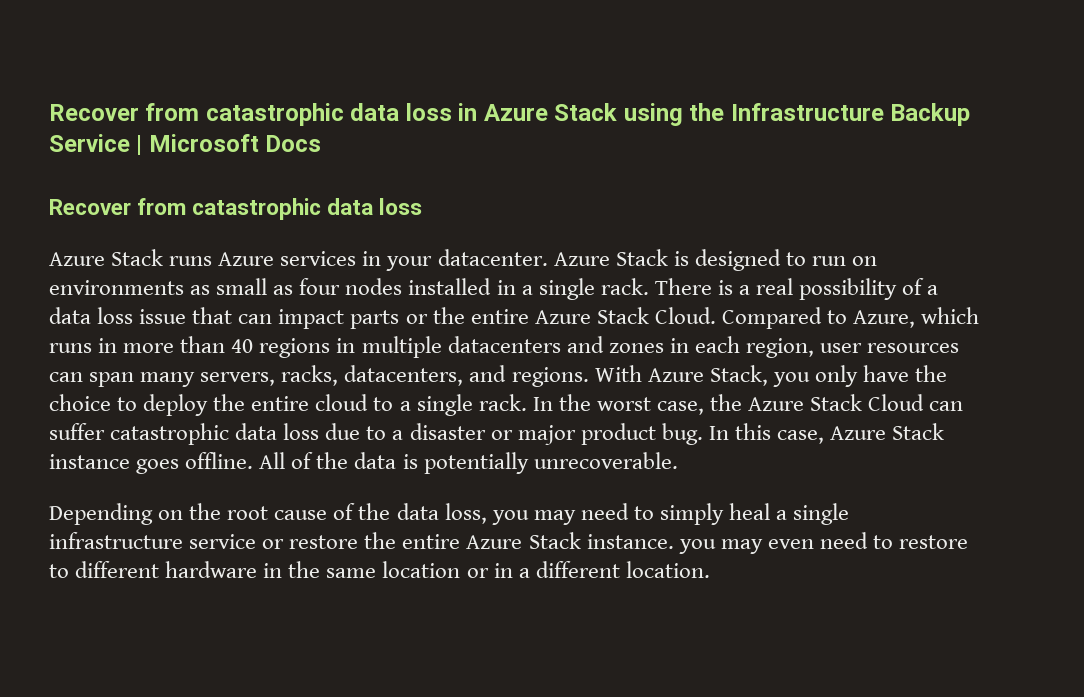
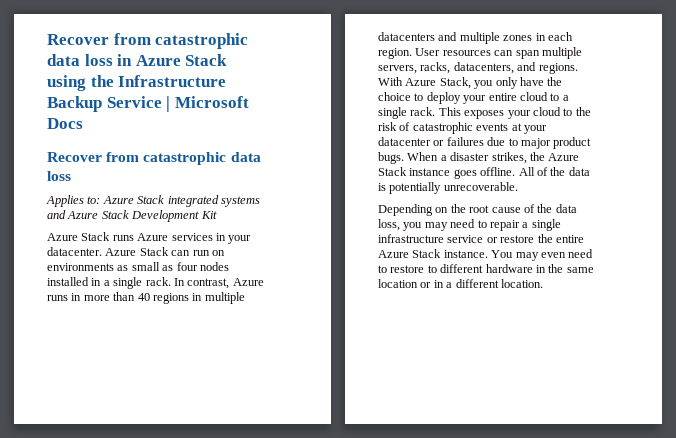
(423, 206) none -> [46,195,260,207] [47,210,217,222] // Applies to: Azure Stack integrated systems and Azure Stack Development Kit
[673,249,806,271] is designed to -> [171,250,191,256] can
[654,278,939,300] [49,307,980,329] There is a real possibility of a data loss issue that can impact parts or the entire Azure Stack Cloud. Compared to Azure, which -> [173,278,264,289] In contrast, Azure
(604, 344) none -> [459,32,500,44] multiple
[745,338,863,358] region, user -> [378,48,441,59] region. User
[140,372,196,387] many -> [541,47,582,59] multiple
[213,394,246,411] the -> [463,95,487,104] your
[532,394,964,415] [49,423,825,445] In the worst case, the Azure Stack Cloud can suffer catastrophic data loss due to a disaster or major product bug. In this case, -> [438,107,591,119] [378,122,547,134] [378,137,592,149] [378,152,545,164] This exposes your cloud to the risk of catastrophic events at your datacenter or failures due to major product bugs. When a disaster strikes, the
[659,503,771,525] simply heal -> [489,220,520,231] repair
[678,539,716,554] you -> [491,250,514,258] You

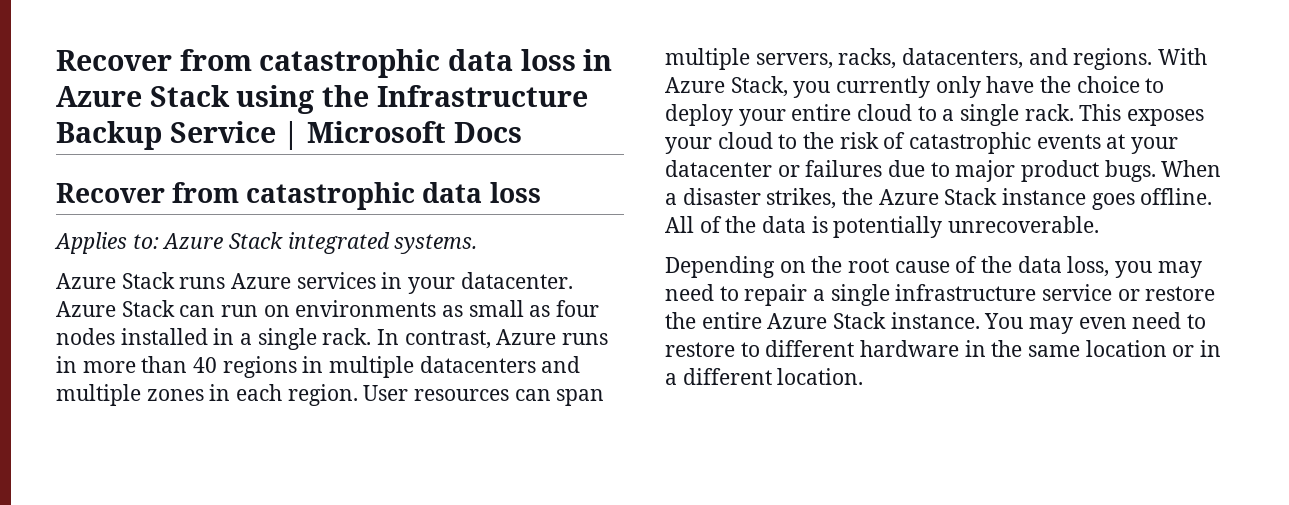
[220,196,260,207] [47,210,217,222] systems and Azure Stack Development Kit -> [394,234,478,254] systems.
(494, 84) none -> [836,76,931,98] currently

